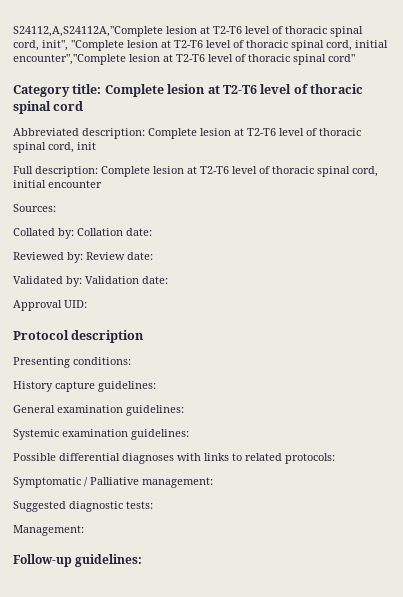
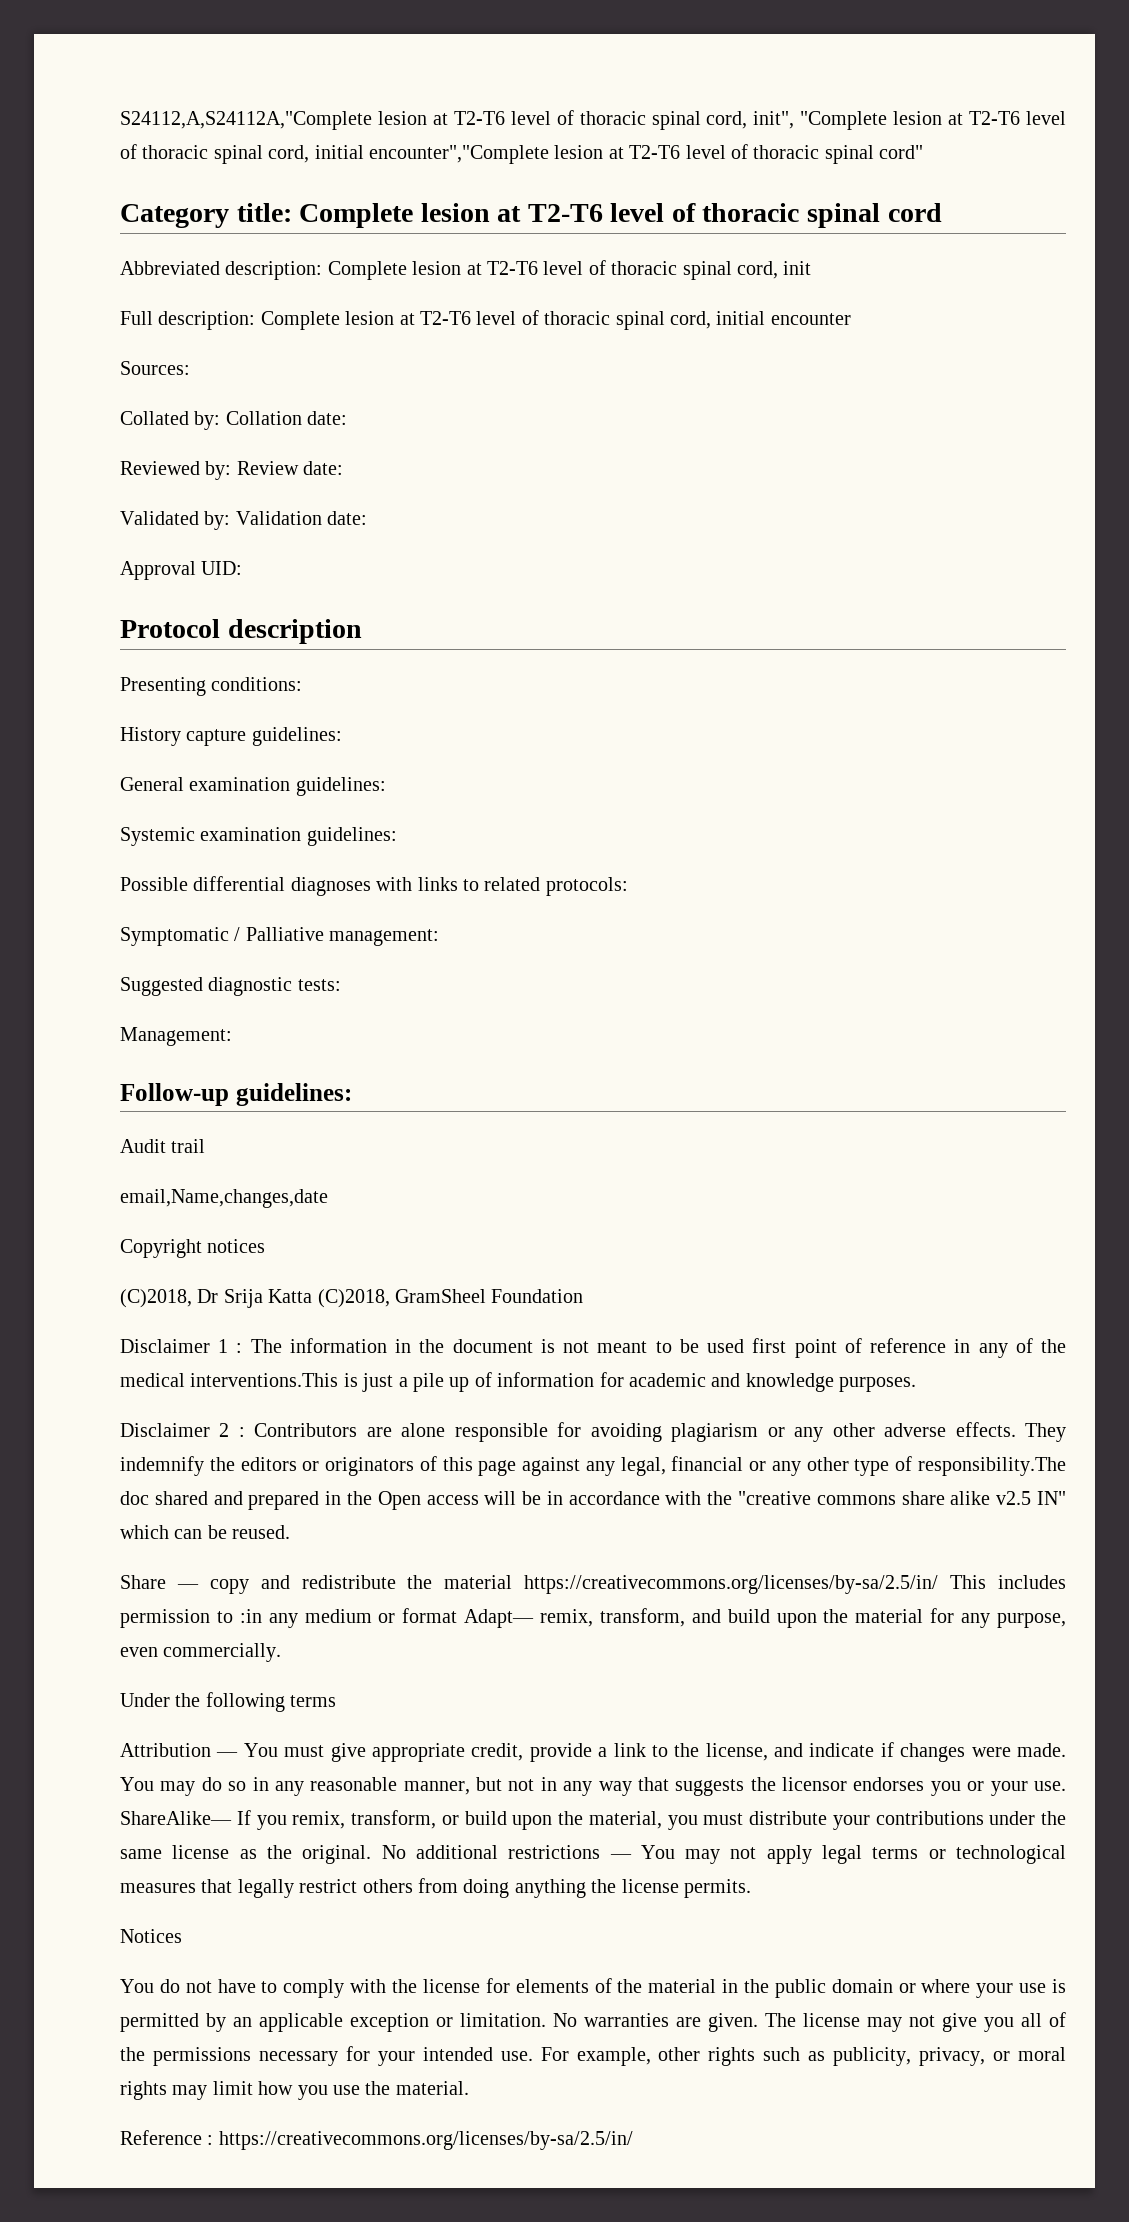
(143, 560) none -> [120,1139,206,1153] [120,1189,328,1208] [120,1239,266,1258] [120,1289,584,1308] [120,1338,1066,1358] [120,1372,917,1392] [120,1422,1066,1442] [120,1456,1066,1476] [120,1491,1066,1510] [120,1525,291,1539] [120,1575,1066,1594] [120,1608,1066,1628] [120,1643,282,1662] [120,1692,337,1712] [120,1742,1067,1762] [120,1777,1067,1796] [120,1810,1066,1830] [120,1845,1066,1864] [120,1878,751,1898] [120,1929,182,1943] [120,1978,1067,1998] [120,2012,1066,2032] [120,2046,1066,2066] [120,2081,469,2100] [120,2130,633,2150] // Audit trail // email,Name,changes,date // Copyright notices // (C)2018, Dr Srija Katta (C)2018, GramSheel Foundation // Disclaimer 1 : The information in the document is not meant to be used first point of reference in any of the medical interventions.This is just a pile up of information for academic and knowledge purposes. // Disclaimer 2 : Contributors are alone responsible for avoiding plagiarism or any other adverse effects. They indemnify the editors or originators of this page against any legal, financial or any other type of responsibility.The doc shared and prepared in the Open access will be in accordance with the "creative commons share alike v2.5 IN" which can be reused. // Share — copy and redistribute the material https://creativecommons.org/licenses/by-sa/2.5/in/ This includes permission to :in any medium or format Adapt— remix, transform, and build upon the material for any purpose, even commercially. // Under the following terms // Attribution — You must give appropriate credit, provide a link to the license, and indicate if changes were made. You may do so in any reasonable manner, but not in any way that suggests the licensor endorses you or your use. ShareAlike— If you remix, transform, or build upon the material, you must distribute your contributions under the same license as the original. No additional restrictions — You may not apply legal terms or technological measures that legally restrict others from doing anything the license permits. // Notices // You do not have to comply with the license for elements of the material in the public domain or where your use is permitted by an applicable exception or limitation. No warranties are given. The license may not give you all of the permissions necessary for your intended use. For example, other rights such as publicity, privacy, or moral rights may limit how you use the material. // Reference : https://creativecommons.org/licenses/by-sa/2.5/in/

